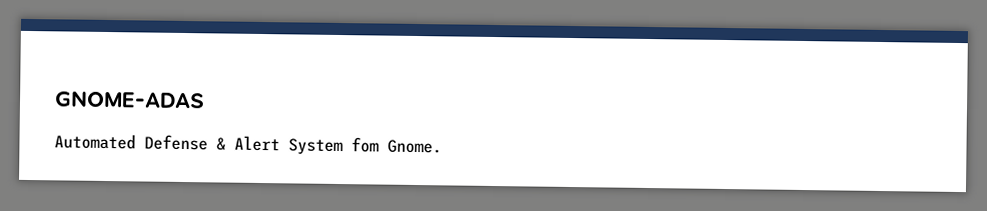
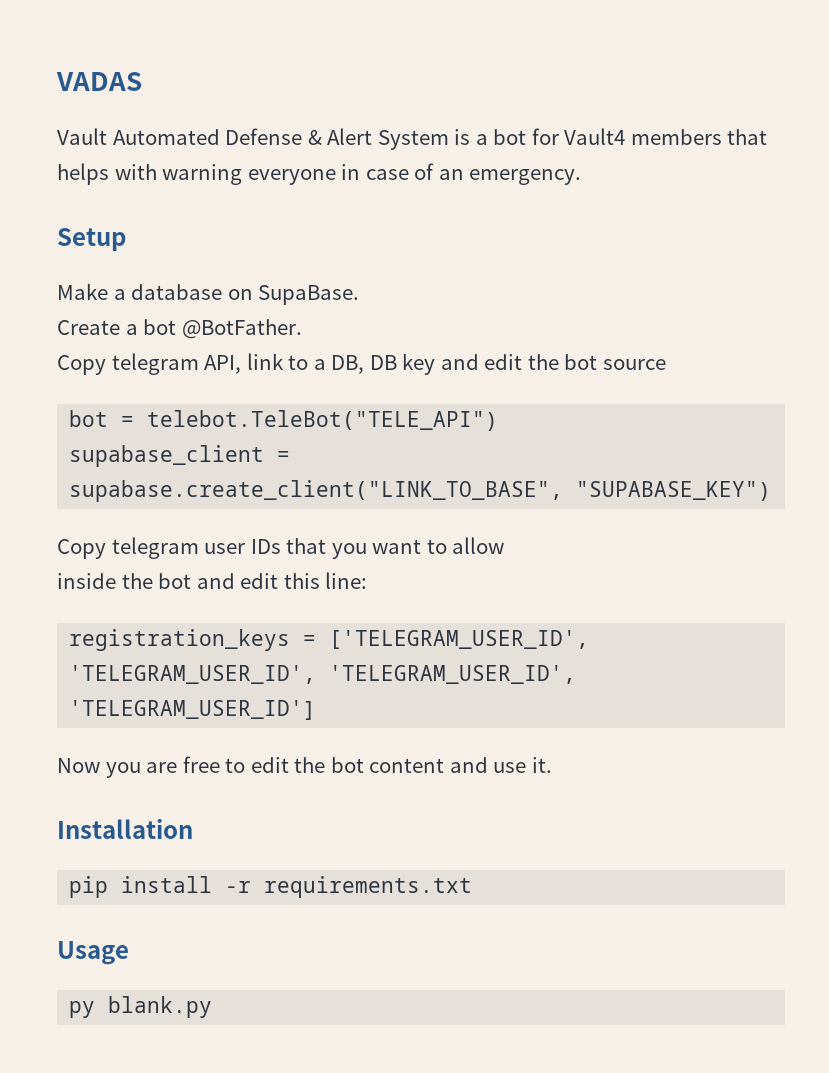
[54,90,205,109] GNOME-ADAS // -> [56,72,142,91] [57,128,107,145] VADAS // Vault
[351,137,442,154] fom Gnome. -> [454,128,768,145] [57,163,582,185] [57,228,126,251] [57,283,360,305] [57,319,302,339] [57,353,666,375] [69,410,499,431] [69,445,291,467] [69,480,772,502] [57,537,505,559] [57,572,368,589] [69,629,590,651] [69,665,577,684] [69,700,317,720] [57,756,552,778] [57,819,193,839] [69,876,473,898] [57,941,129,965] [69,996,213,1018] is a bot for Vault4 members that helps with warning everyone in case of an emergency. // Setup // Make a database on SupaBase. // Create a bot @BotFather. // Copy telegram API, link to a DB, DB key and edit the bot source // bot = telebot.TeleBot("TELE_API") // supabase_client = supabase.create_client("LINK_TO_BASE", "SUPABASE_KEY") // Copy telegram user IDs that you want to allow // inside the bot and edit this line: // registration_keys = ['TELEGRAM_USER_ID', 'TELEGRAM_USER_ID', 'TELEGRAM_USER_ID', 'TELEGRAM_USER_ID'] // Now you are free to edit the bot content and use it. // Installation // pip install -r requirements.txt // Usage // py blank.py

